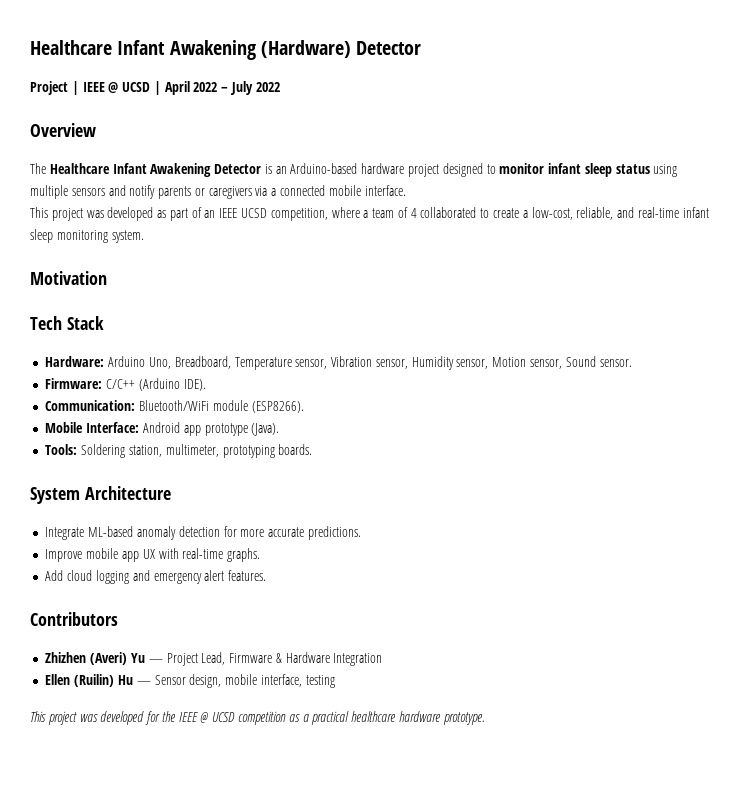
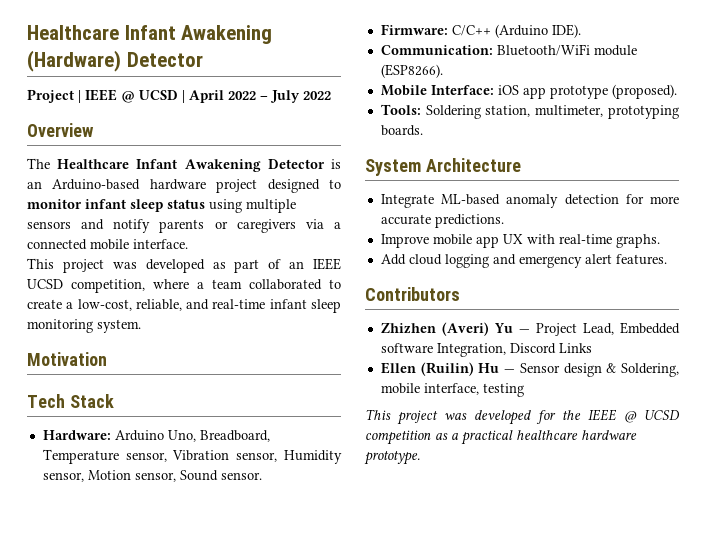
[397,207,417,218] of 4 -> (242, 284) none
[142,422,180,433] Android -> [497,85,519,95] iOS
[251,423,280,436] (Java). -> [611,84,677,99] (proposed).
[229,652,383,666] Firmware & Hardware Integration -> [620,322,680,334] [380,343,592,357] Embedded software Integration, Discord Links
[189,674,222,688] design, -> [563,363,679,377] design & Soldering,

